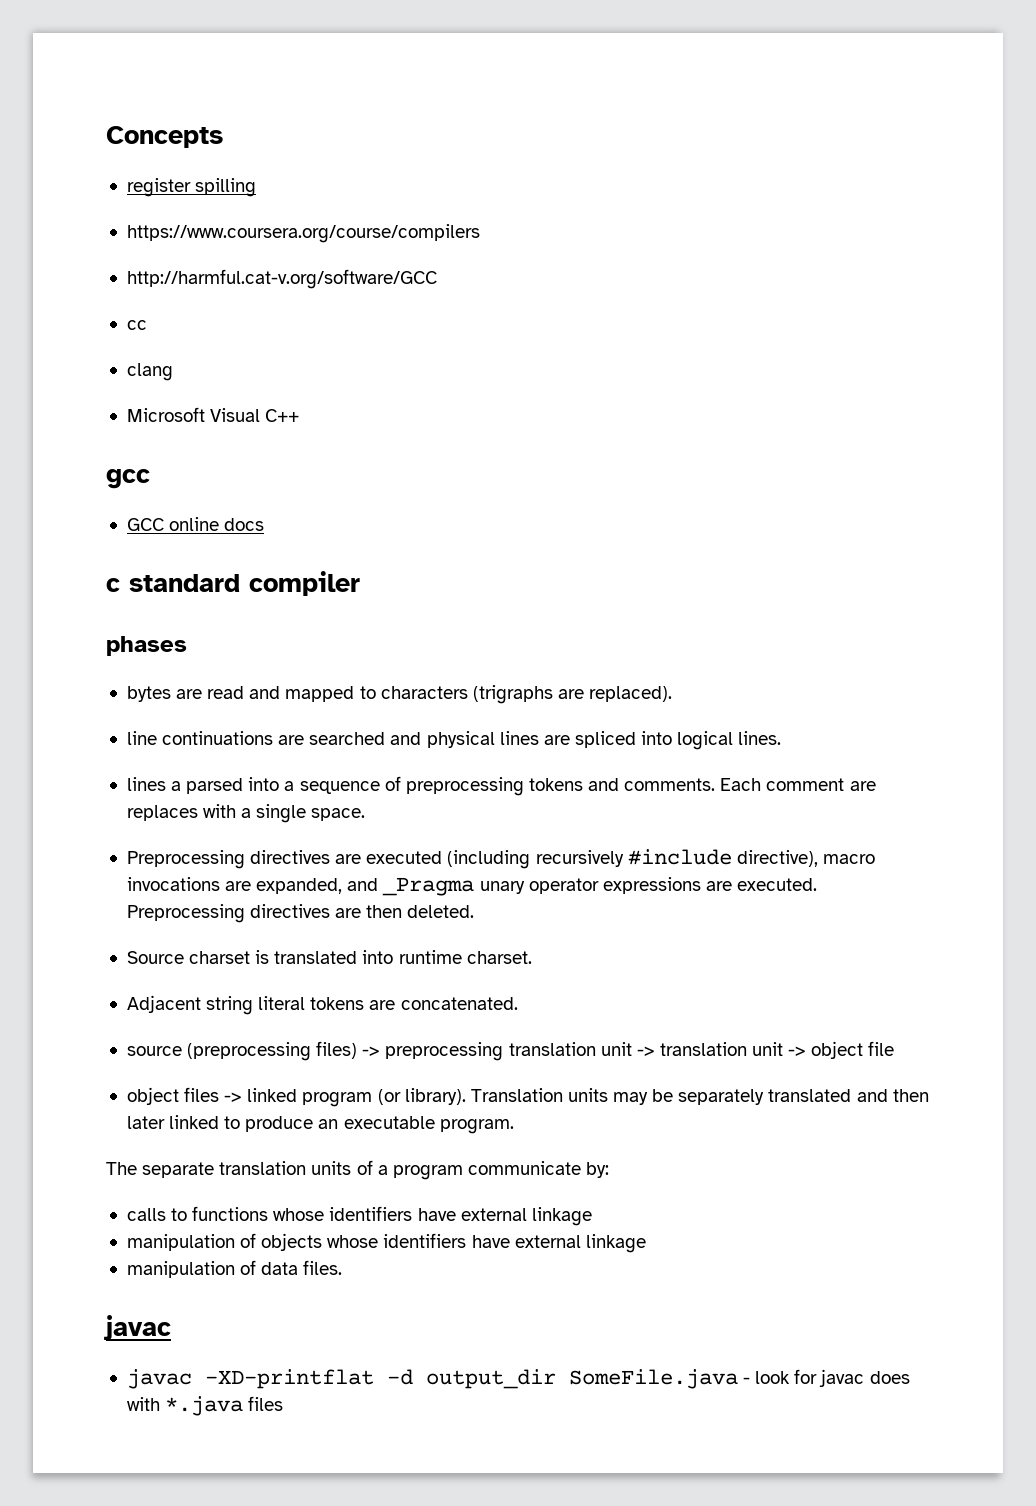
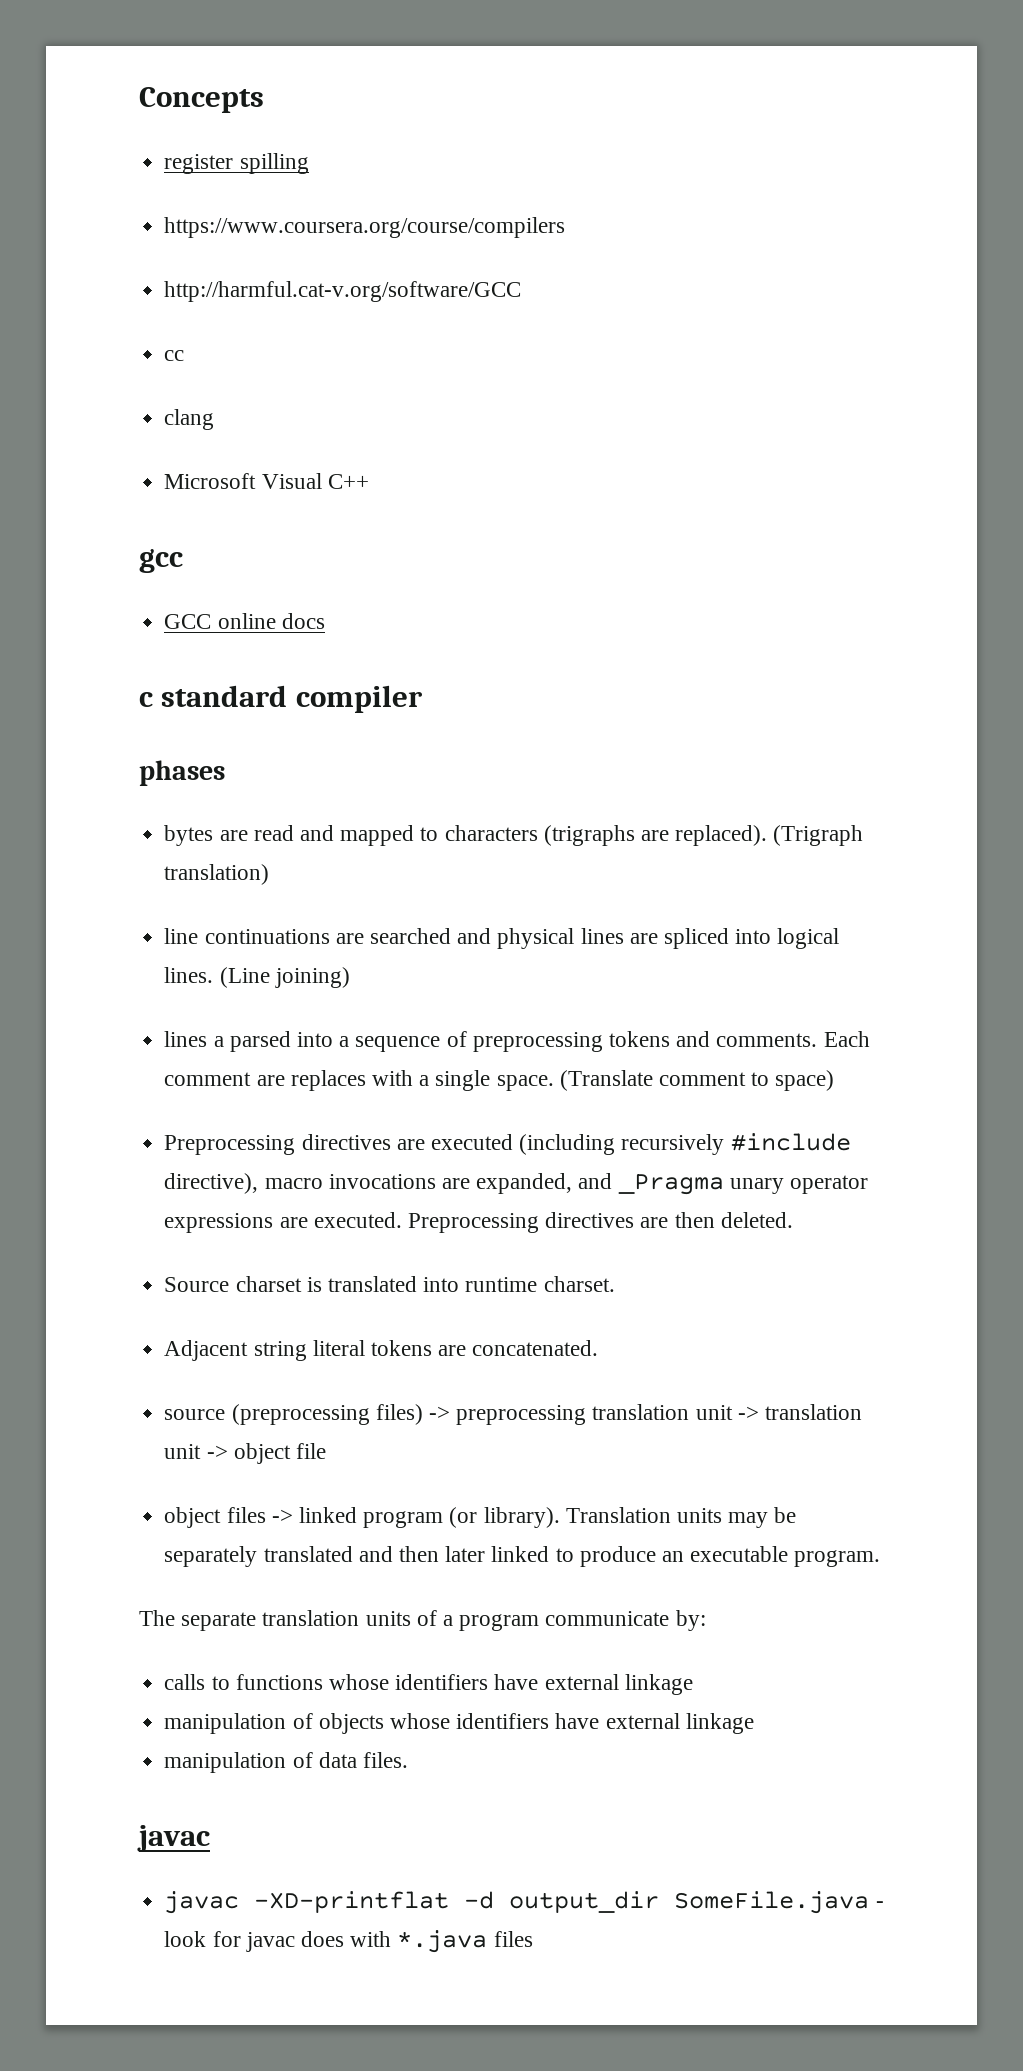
(673, 694) none -> [773,825,864,846] [164,864,270,885] (Trigraph translation)
(782, 738) none -> [219,967,350,988] (Line joining)
(366, 814) none -> [559,1070,835,1091] (Translate comment to space)

